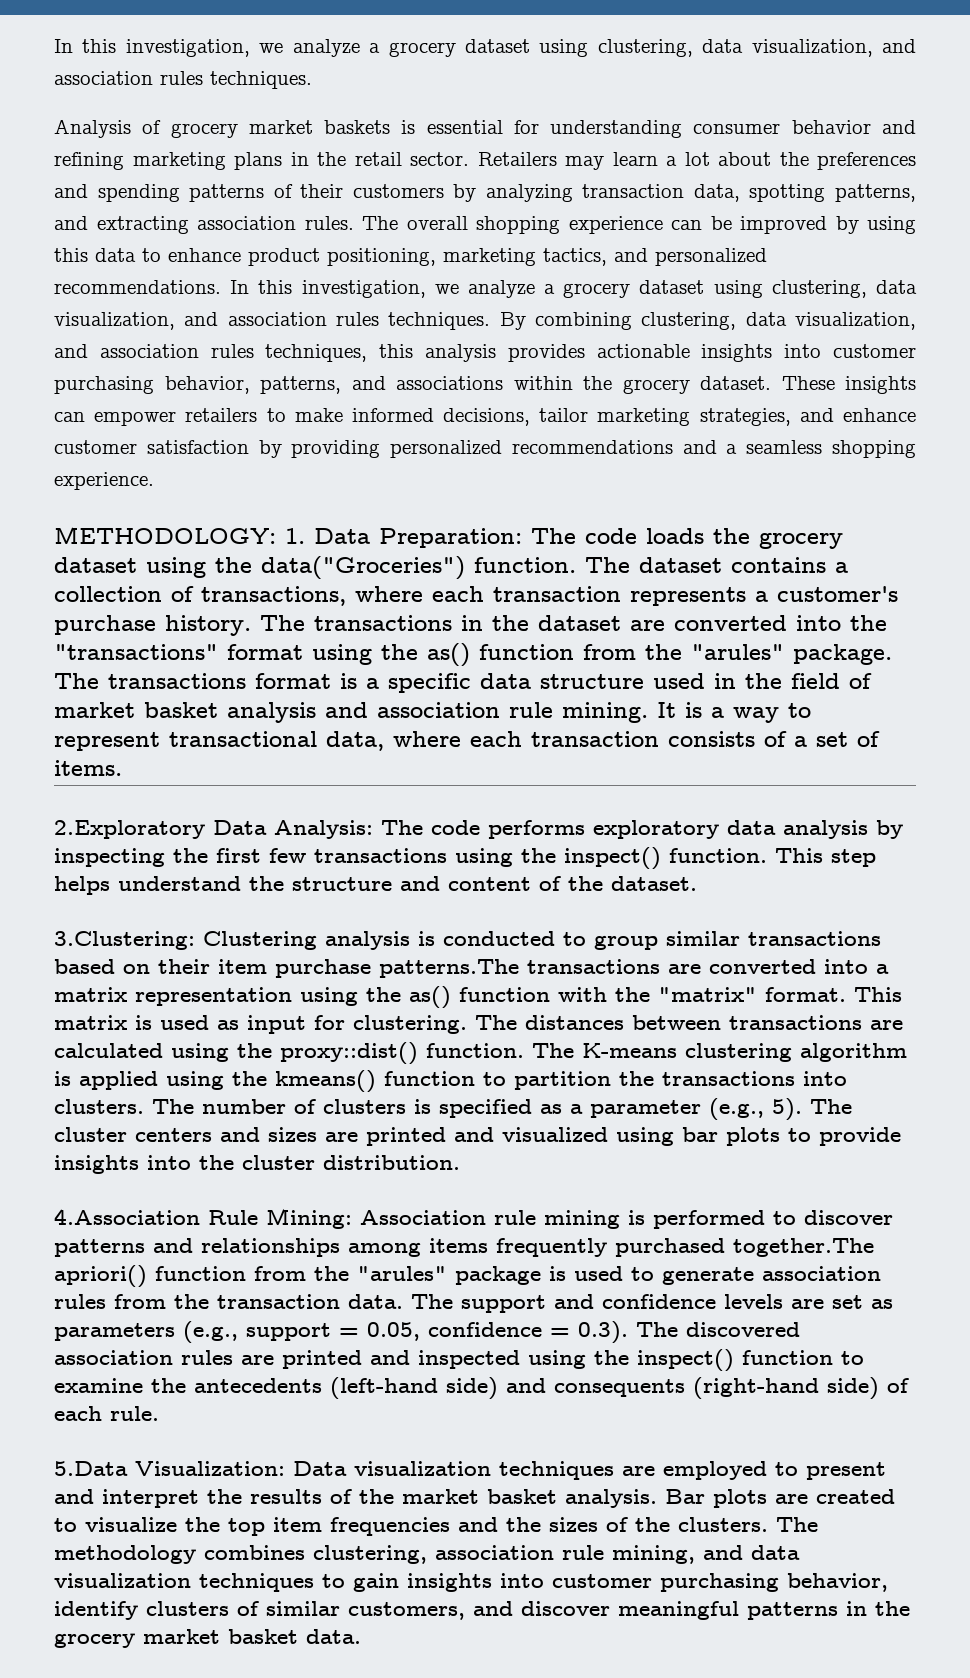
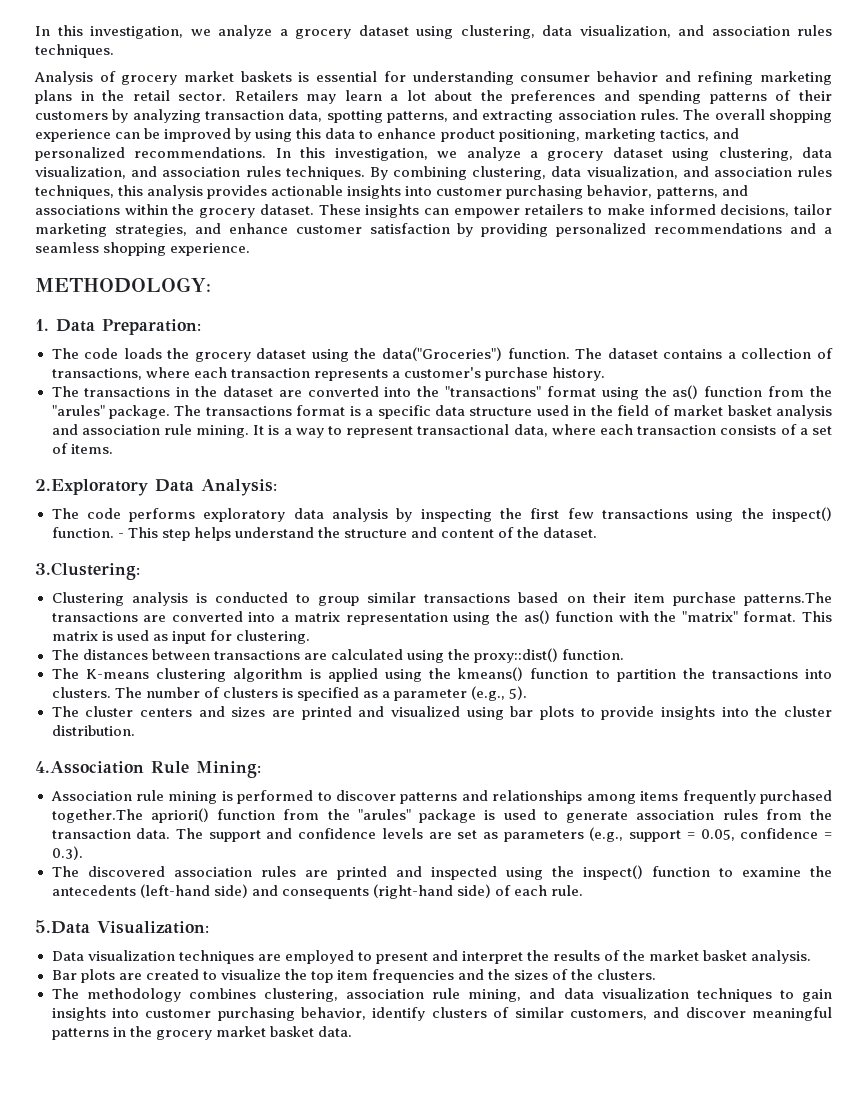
(276, 535) none -> (211, 285) //
(522, 538) none -> (201, 327) //
(251, 625) none -> (605, 374) //
(373, 829) none -> (277, 487) //
(767, 855) none -> [117,533,124,538] -
(195, 940) none -> (140, 571) //
(467, 1024) none -> (310, 637) //
(524, 1050) none -> (624, 654) //
(802, 1109) none -> (528, 693) //
(352, 1218) none -> (261, 769) //
(628, 1332) none -> (83, 853) //
(285, 1468) none -> (209, 927) //
(657, 1498) none -> (812, 957) //
(768, 1524) none -> (657, 974) //

